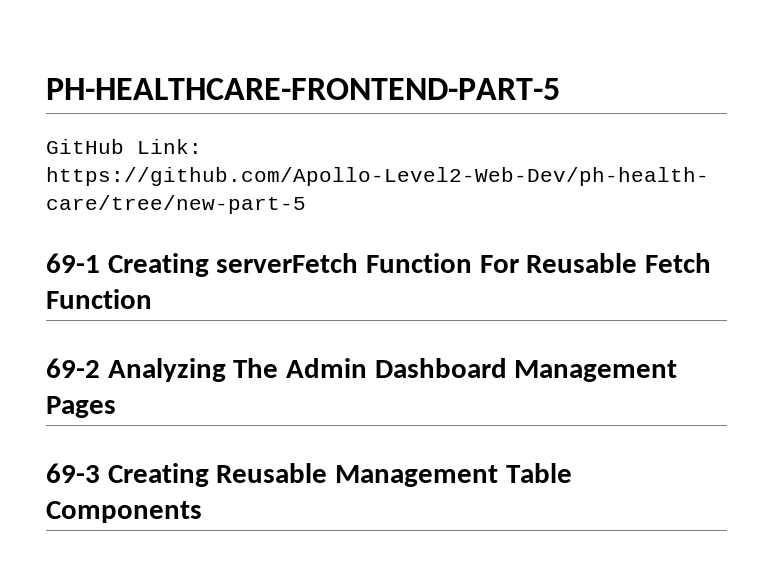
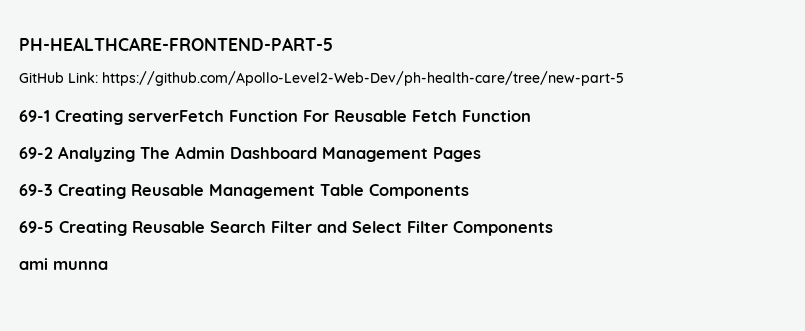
(202, 512) none -> [19,221,553,236] [19,258,108,270] // 69-5 Creating Reusable Search Filter and Select Filter Components // ami munna

